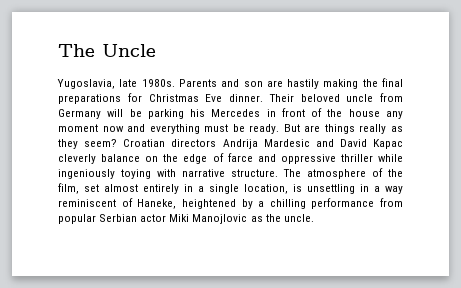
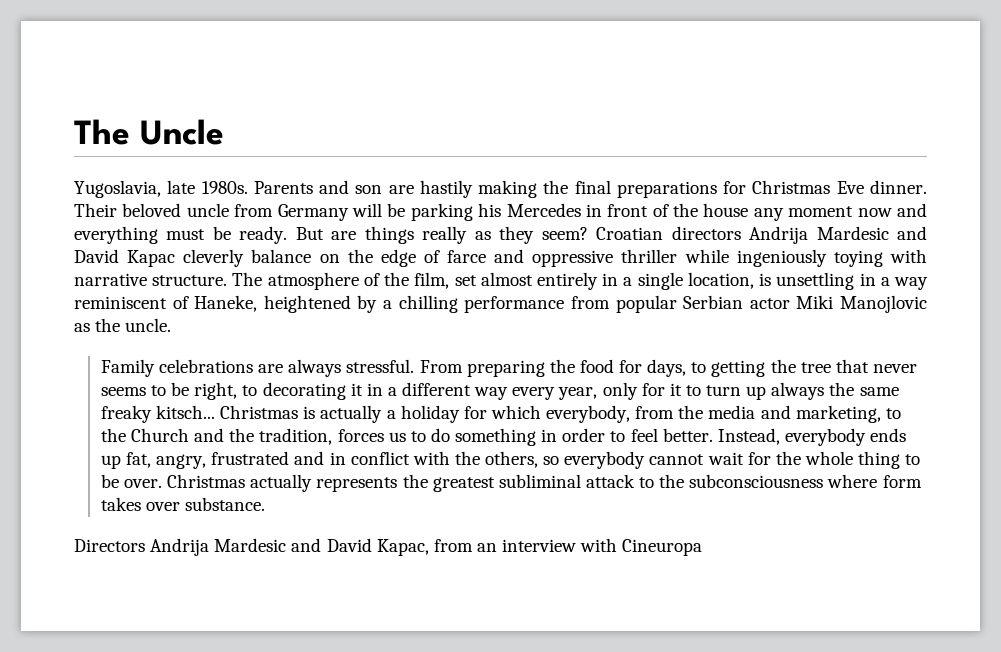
(314, 218) none -> [100,359,917,377] [100,382,899,400] [100,405,901,423] [100,428,907,446] [100,451,921,469] [100,474,922,492] [100,497,266,511] [74,538,703,556] // Family celebrations are always stressful. From preparing the food for days, to getting the tree that never seems to be right, to decorating it in a different way every year, only for it to turn up always the same freaky kitsch... Christmas is actually a holiday for which everybody, from the media and marketing, to the Church and the tradition, forces us to do something in order to feel better. Instead, everybody ends up fat, angry, frustrated and in conflict with the others, so everybody cannot wait for the whole thing to be over. Christmas actually represents the greatest subliminal attack to the subconsciousness where form takes over substance. // Directors Andrija Mardesic and David Kapac, from an interview with Cineuropa

